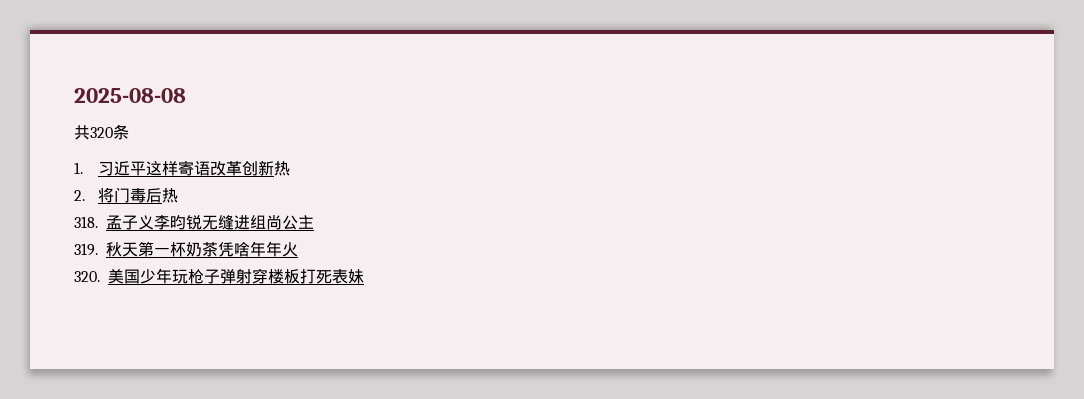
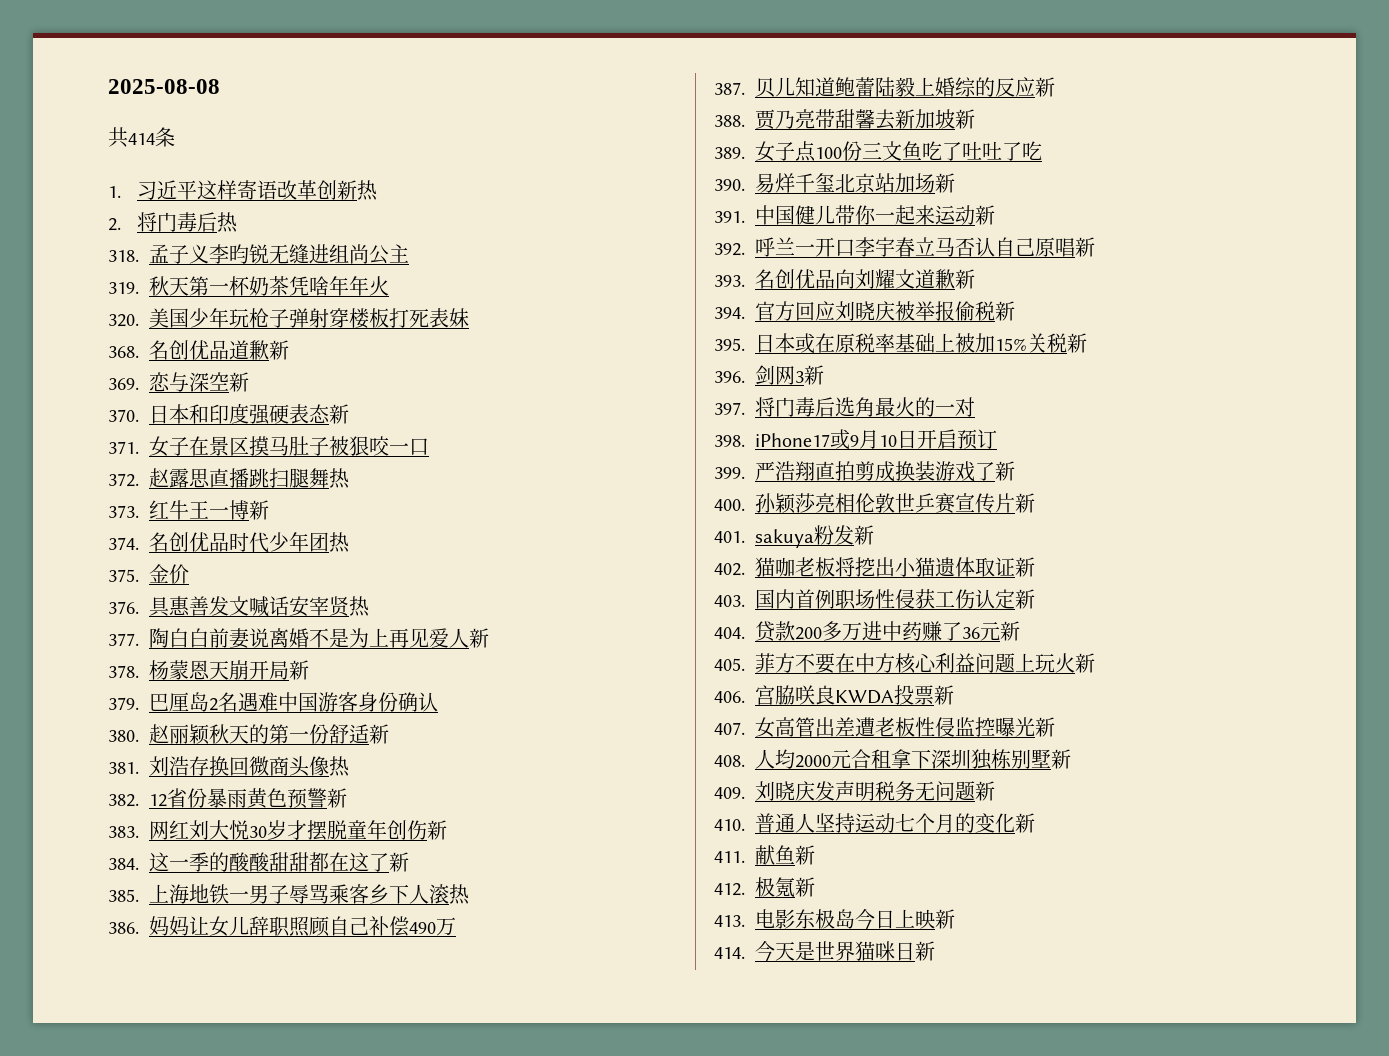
[90,127,113,138] 320 -> [128,133,155,145] 414
(364, 276) none -> [108,340,289,360] [108,372,249,392] [108,403,349,425] [108,436,429,457] [108,468,350,489] [108,500,269,520] [108,532,350,553] [108,564,189,584] [108,596,370,617] [108,628,489,649] [108,660,309,680] [108,692,438,712] [108,724,389,745] [108,756,350,777] [108,788,347,809] [108,820,447,841] [108,852,409,872] [108,884,470,905] [108,916,456,937] [714,77,1055,98] [714,109,975,130] [714,141,1042,162] [714,173,955,193] [714,205,995,225] [714,237,1095,257] [714,269,975,289] [714,301,1015,321] [714,333,1087,354] [714,365,824,385] [714,397,975,417] [714,429,997,450] [714,461,1015,482] [714,493,1035,514] [714,525,874,548] [714,557,1035,577] [714,589,1035,610] [714,621,1020,642] [714,653,1095,674] [714,685,954,705] [714,717,1055,738] [714,749,1071,770] [714,781,995,801] [714,813,1035,833] [714,845,815,865] [714,877,815,897] [714,909,955,930] [714,941,935,962] // 368.名创优品道歉新 // 369.恋与深空新 // 370.日本和印度强硬表态新 // 371.女子在景区摸马肚子被狠咬一口 // 372.赵露思直播跳扫腿舞热 // 373.红牛王一博新 // 374.名创优品时代少年团热 // 375.金价 // 376.具惠善发文喊话安宰贤热 // 377.陶白白前妻说离婚不是为上再见爱人新 // 378.杨蒙恩天崩开局新 // 379.巴厘岛2名遇难中国游客身份确认 // 380.赵丽颖秋天的第一份舒适新 // 381.刘浩存换回微商头像热 // 382. 12省份暴雨黄色预警新 // 383.网红刘大悦30岁才摆脱童年创伤新 // 384.这一季的酸酸甜甜都在这了新 // 385.上海地铁一男子辱骂乘客乡下人滚热 // 386.妈妈让女儿辞职照顾自己补偿490万 // 387.贝儿知道鲍蕾陆毅上婚综的反应新 // 388.贾乃亮带甜馨去新加坡新 // 389.女子点100份三文鱼吃了吐吐了吃 // 390.易烊千玺北京站加场新 // 391.中国健儿带你一起来运动新 // 392.呼兰一开口李宇春立马否认自己原唱新 // 393.名创优品向刘耀文道歉新 // 394.官方回应刘晓庆被举报偷税新 // 395.日本或在原税率基础上被加15%关税新 // 396.剑网3新 // 397.将门毒后选角最火的一对 // 398. iPhone17或9月10日开启预订 // 399.严浩翔直拍剪成换装游戏了新 // 400.孙颖莎亮相伦敦世乒赛宣传片新 // 401. sakuya粉发新 // 402.猫咖老板将挖出小猫遗体取证新 // 403.国内首例职场性侵获工伤认定新 // 404.贷款200多万进中药赚了36元新 // 405.菲方不要在中方核心利益问题上玩火新 // 406.宫脇咲良KWDA投票新 // 407.女高管出差遭老板性侵监控曝光新 // 408.人均2000元合租拿下深圳独栋别墅新 // 409.刘晓庆发声明税务无问题新 // 410.普通人坚持运动七个月的变化新 // 411.献鱼新 // 412.极氪新 // 413.电影东极岛今日上映新 // 414.今天是世界猫咪日新

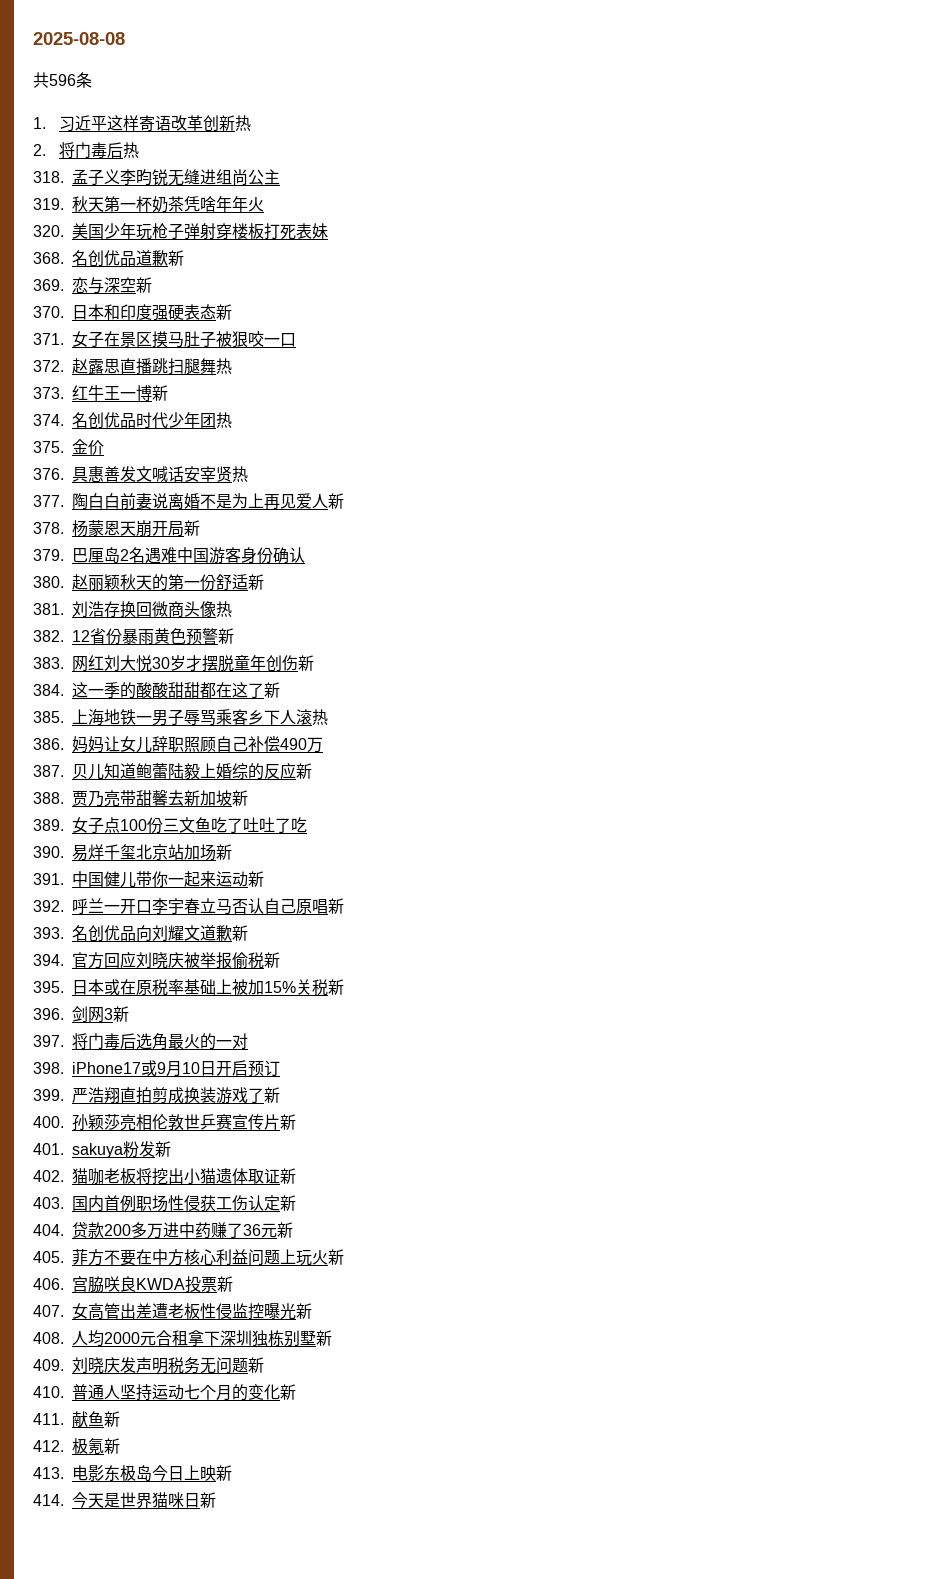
[128,133,155,145] 414 -> [49,74,76,86] 596

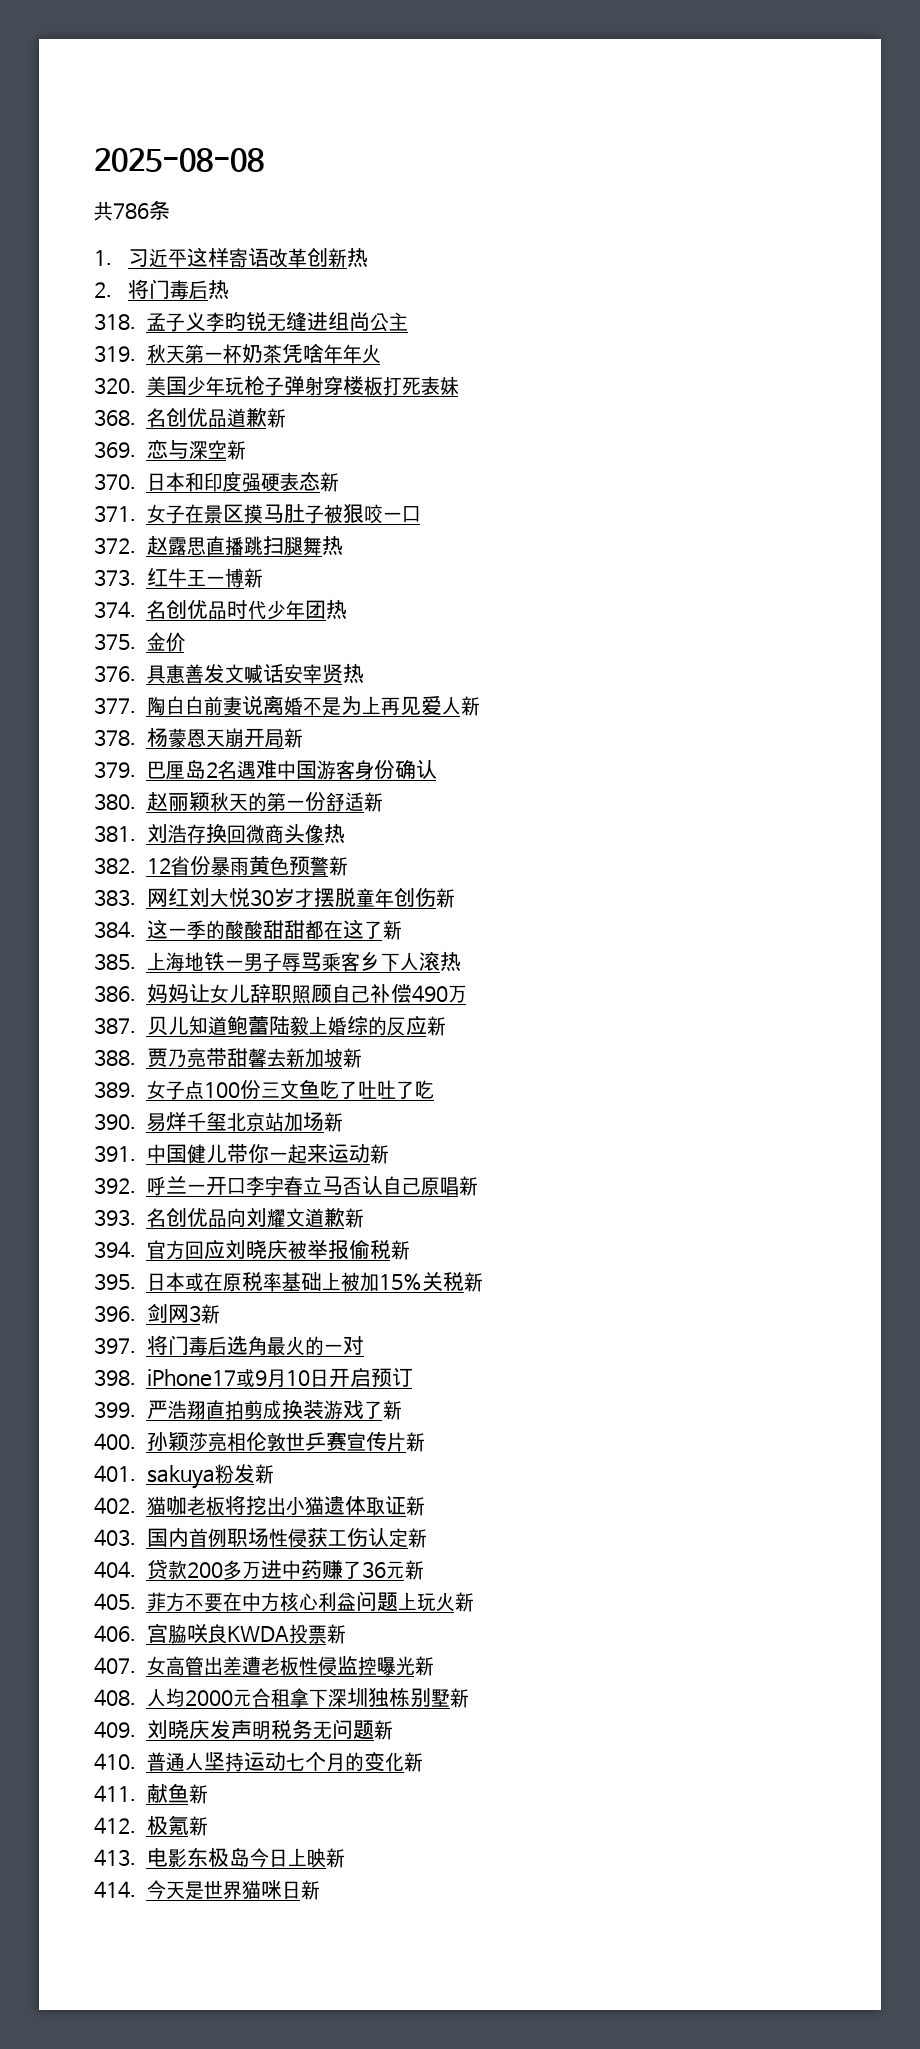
[49,74,76,86] 596 -> [113,203,149,219] 786

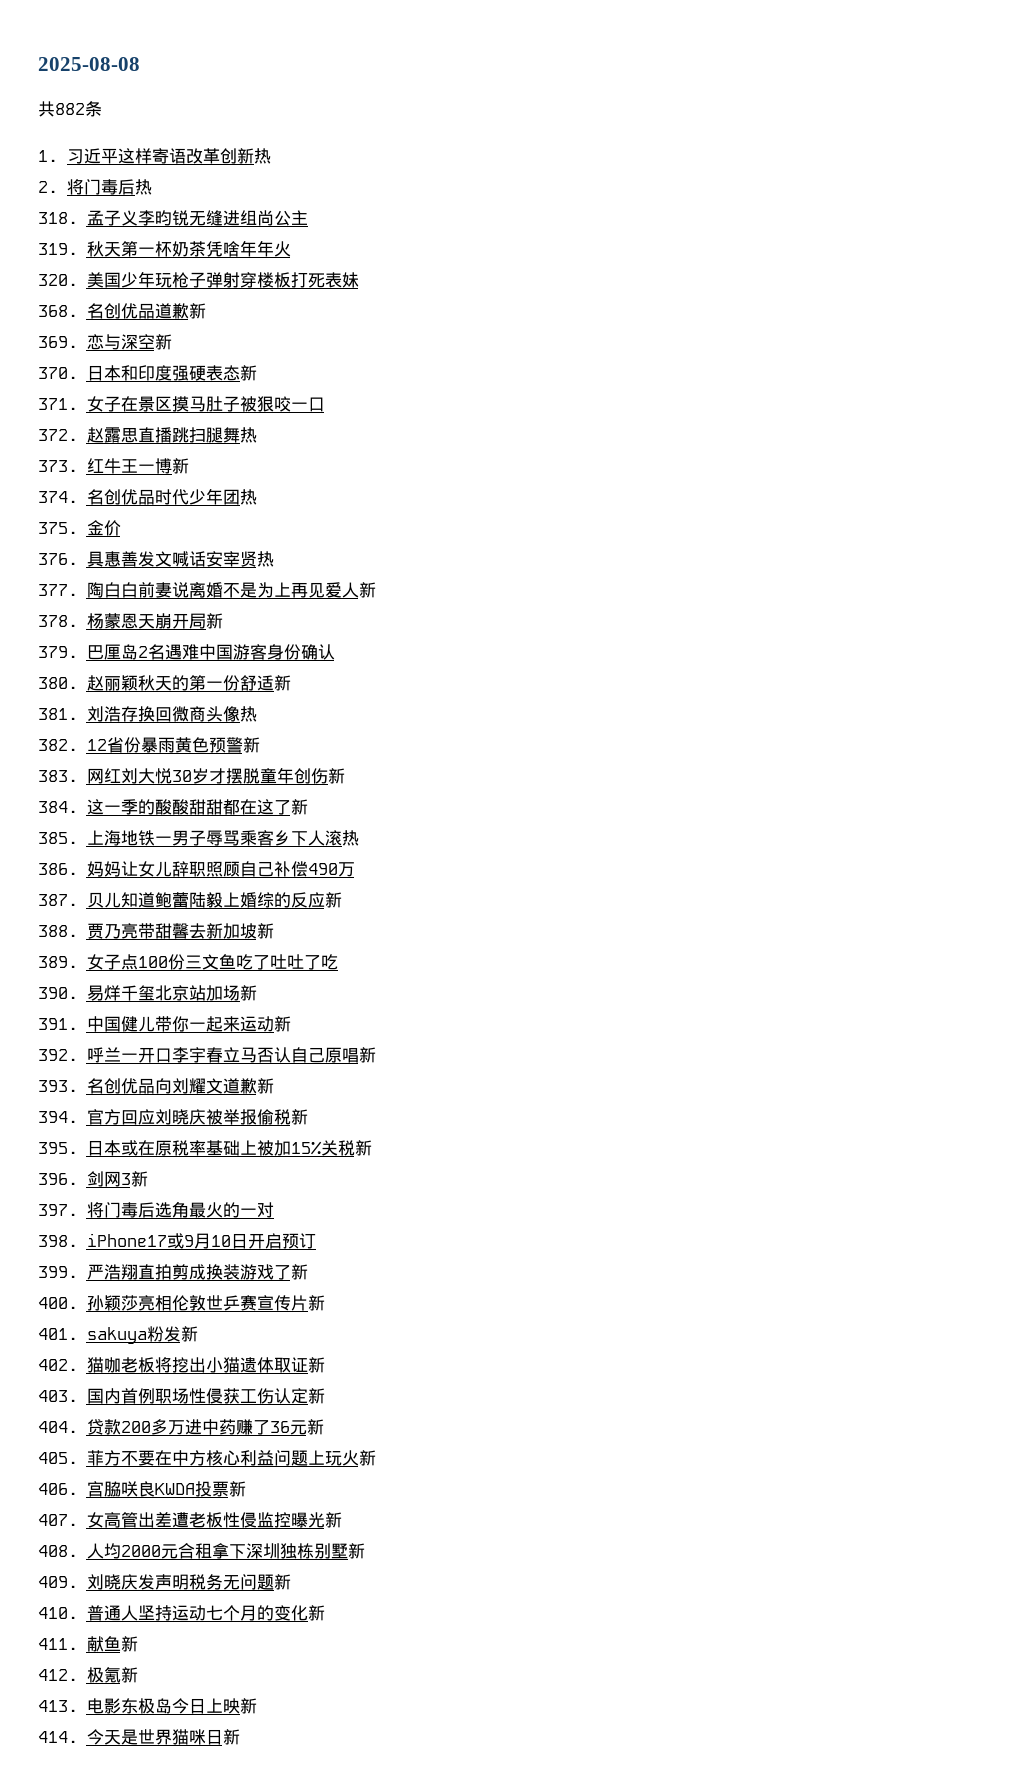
[113,203,149,219] 786 -> [55,103,85,115] 882

